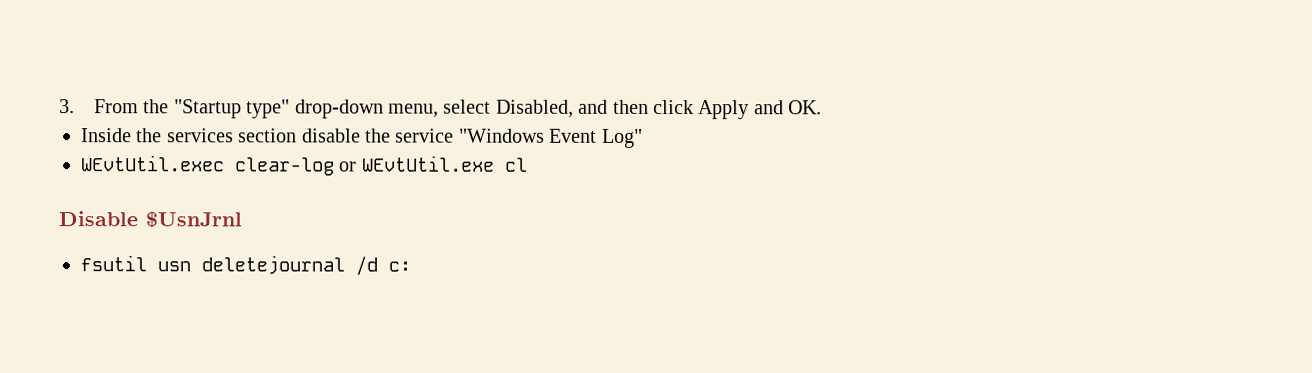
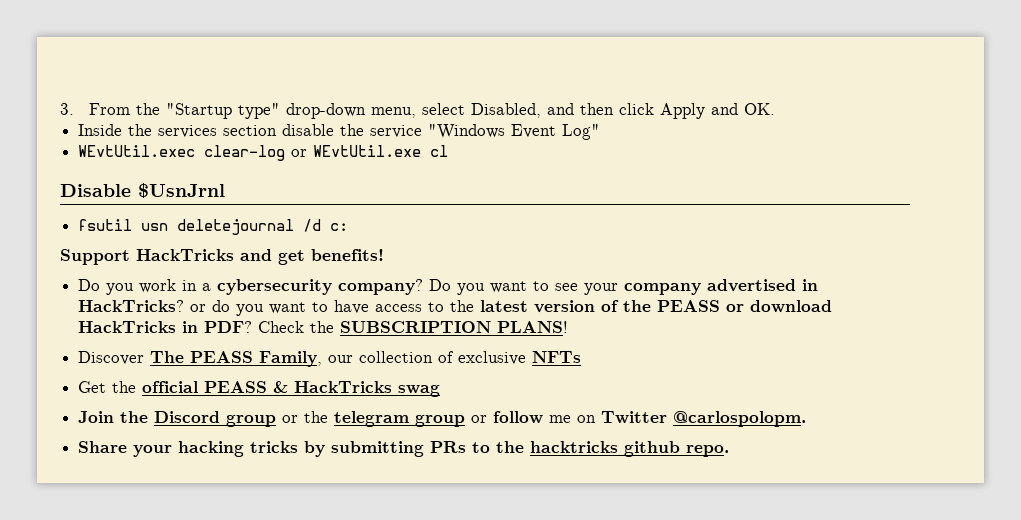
(411, 266) none -> [60,249,384,265] [78,279,819,295] [78,300,833,316] [78,321,569,333] [78,351,582,367] [78,381,441,397] [78,411,807,427] [78,441,730,457] // Support HackTricks and get benefits! // Do you work in a cybersecurity company? Do you want to see your company advertised in HackTricks? or do you want to have access to the latest version of the PEASS or download HackTricks in PDF? Check the SUBSCRIPTION PLANS! // Discover The PEASS Family, our collection of exclusive NFTs // Get the official PEASS & HackTricks swag // Join the Discord group or the telegram group or follow me on Twitter @carlospolopm. // Share your hacking tricks by submitting PRs to the hacktricks github repo.

